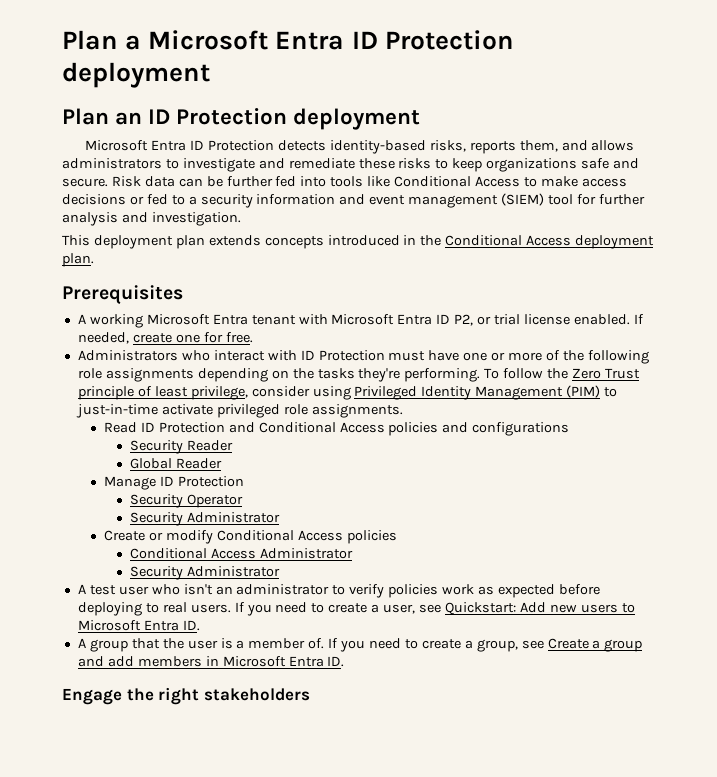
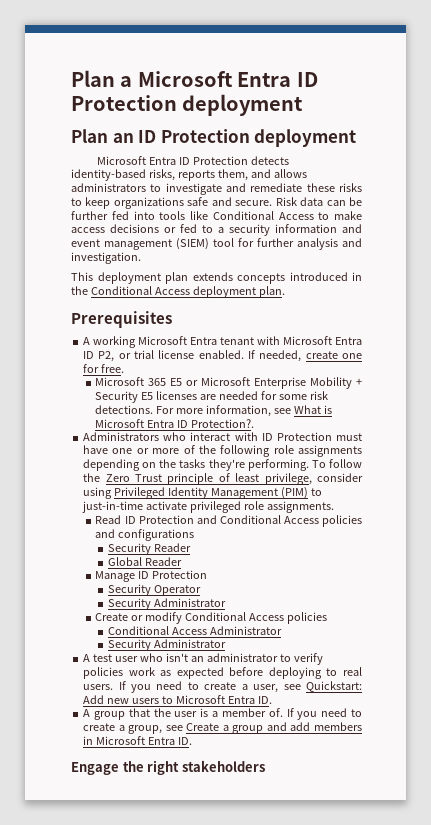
(253, 337) none -> [95,377,362,389] [95,391,329,403] [95,405,333,417] [95,419,255,428] // Microsoft 365 E5 or Microsoft Enterprise Mobility + Security E5 licenses are needed for some risk detections. For more information, see What is Microsoft Entra ID Protection?.

